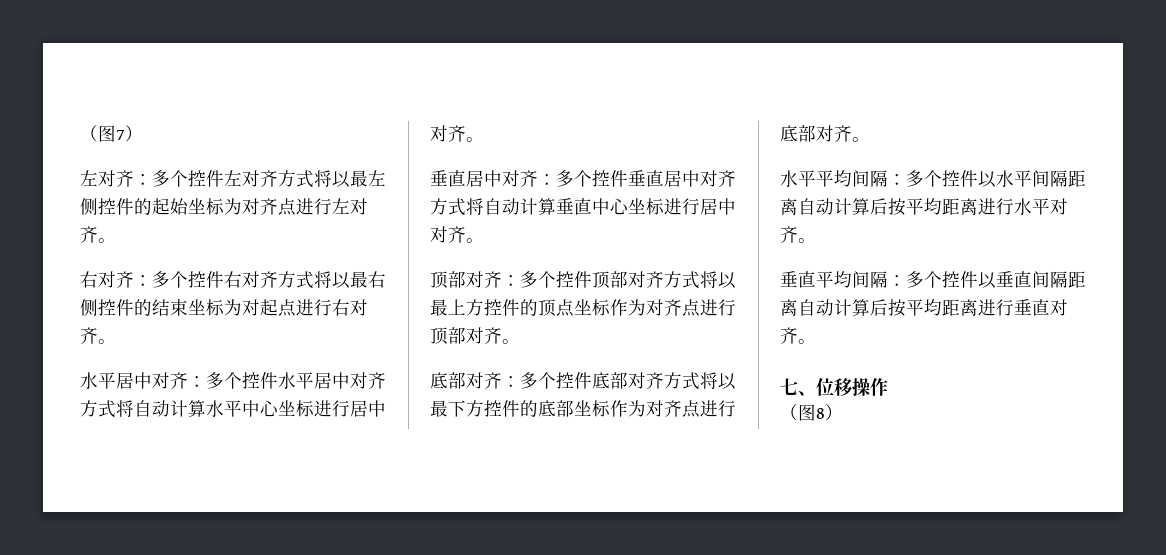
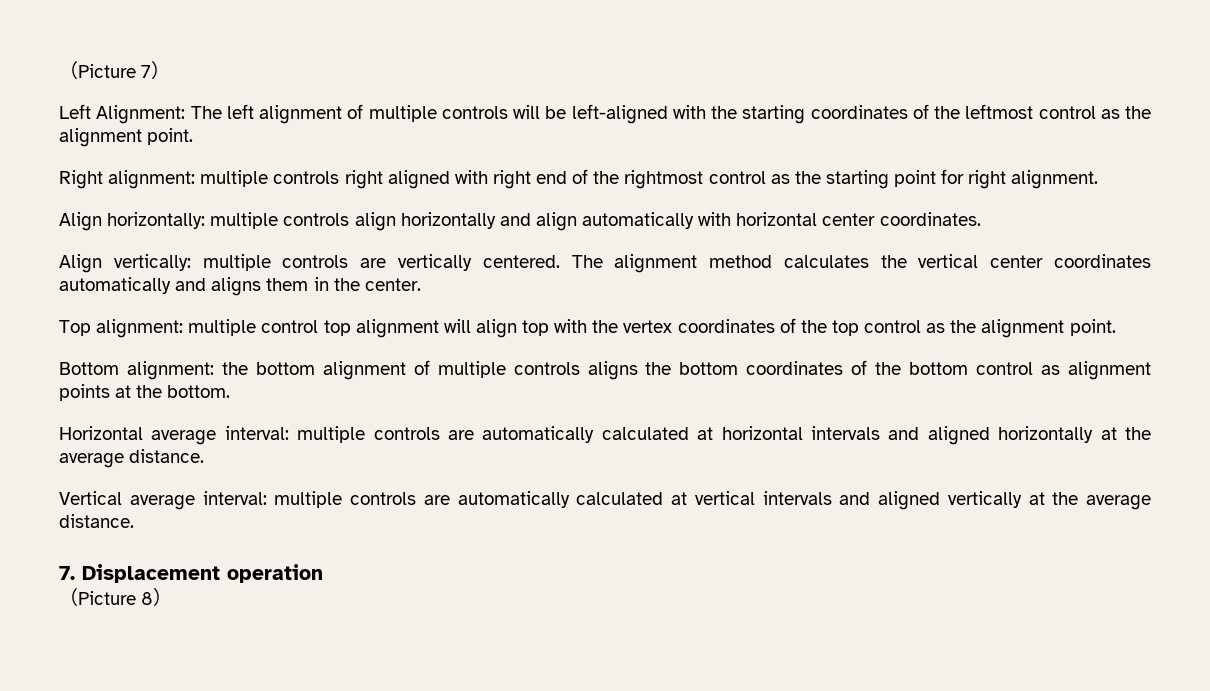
[80,125,116,142] （图 -> [59,61,136,80] （Picture
[80,170,386,188] [80,198,368,216] [80,226,116,243] [80,271,386,289] [80,299,368,317] [80,327,116,344] [80,372,386,389] [80,400,386,418] [430,125,484,142] [430,170,736,187] [430,198,736,216] [430,226,484,243] [430,271,736,289] [430,299,736,317] [430,327,520,345] [430,372,736,390] [430,400,736,418] [780,125,870,142] [780,170,1086,188] [780,198,1068,216] [780,226,816,243] [780,271,1086,289] [780,299,1068,317] [780,327,816,344] [780,378,888,396] [780,404,816,421] 左对齐：多个控件左对齐方式将以最左侧控件的起始坐标为对齐点进行左对齐。 // 右对齐：多个控件右对齐方式将以最右侧控件的结束坐标为对起点进行右对齐。 // 水平居中对齐：多个控件水平居中对齐方式将自动计算水平中心坐标进行居中对齐。 // 垂直居中对齐：多个控件垂直居中对齐方式将自动计算垂直中心坐标进行居中对齐。 // 顶部对齐：多个控件顶部对齐方式将以最上方控件的顶点坐标作为对齐点进行顶部对齐。 // 底部对齐：多个控件底部对齐方式将以最下方控件的底部坐标作为对齐点进行底部对齐。 // 水平平均间隔：多个控件以水平间隔距离自动计算后按平均距离进行水平对齐。 // 垂直平均间隔：多个控件以垂直间隔距离自动计算后按平均距离进行垂直对齐。 // 七、位移操作 // （图 -> [59,104,1151,124] [59,128,194,147] [59,169,1099,189] [59,212,981,231] [59,254,1152,273] [59,277,421,296] [59,318,1116,338] [59,360,1152,380] [59,384,231,401] [59,426,1151,445] [59,449,205,468] [59,491,1151,510] [59,514,134,528] [59,564,323,583] [59,588,136,607] Left Alignment: The left alignment of multiple controls will be left-aligned with the starting coordinates of the leftmost control as the alignment point. // Right alignment: multiple controls right aligned with right end of the rightmost control as the starting point for right alignment. // Align horizontally: multiple controls align horizontally and align automatically with horizontal center coordinates. // Align vertically: multiple controls are vertically centered. The alignment method calculates the vertical center coordinates automatically and aligns them in the center. // Top alignment: multiple control top alignment will align top with the vertex coordinates of the top control as the alignment point. // Bottom alignment: the bottom alignment of multiple controls aligns the bottom coordinates of the bottom control as alignment points at the bottom. // Horizontal average interval: multiple controls are automatically calculated at horizontal intervals and aligned horizontally at the average distance. // Vertical average interval: multiple controls are automatically calculated at vertical intervals and aligned vertically at the average distance. // 7. Displacement operation // （Picture

